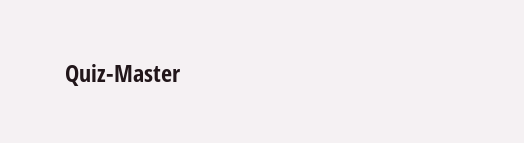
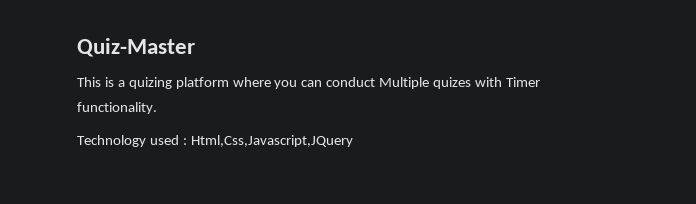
(181, 75) none -> [77,77,540,89] [77,102,157,114] [77,135,353,147] // This is a quizing platform where you can conduct Multiple quizes with Timer functionality. // Technology used : Html,Css,Javascript,JQuery

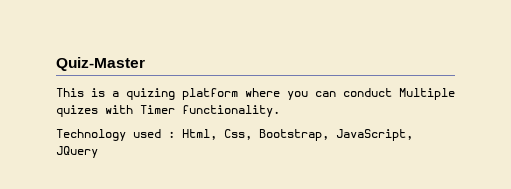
[190,135,353,147] Html,Css,Javascript,JQuery -> [182,129,413,141] [56,146,98,158] Html, Css, Bootstrap, JavaScript, JQuery

